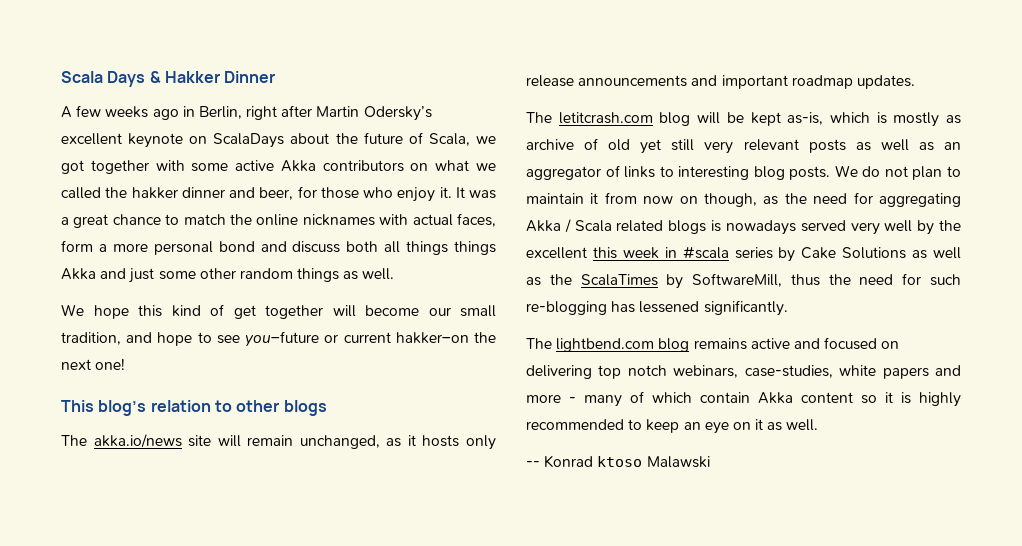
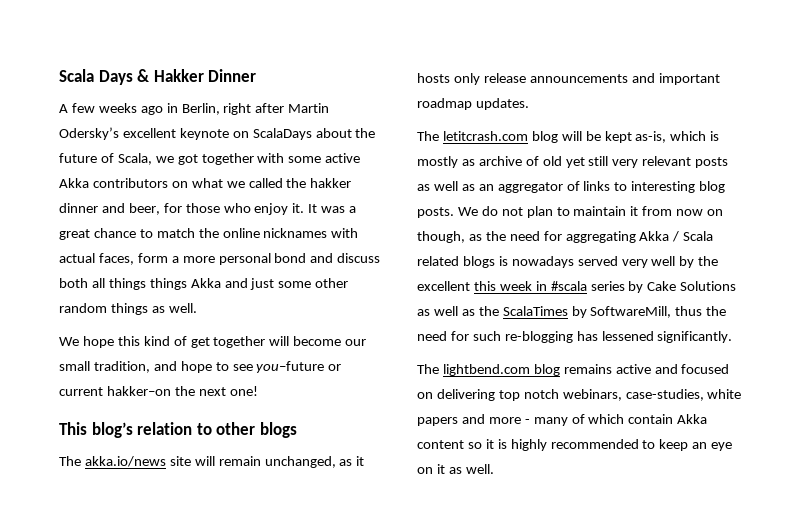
[526,455,710,468] // -- Konrad ktoso Malawski -> (494, 469) none

